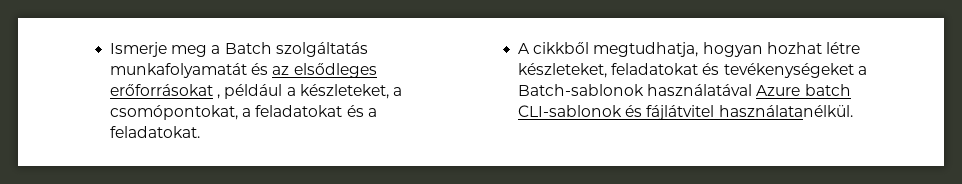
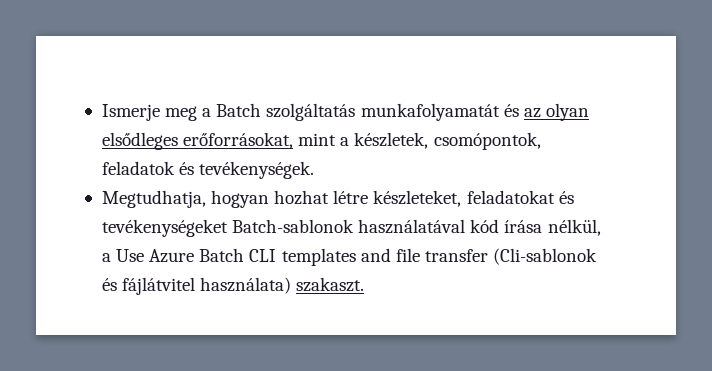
[293,63,377,78] [110,84,402,99] [110,105,377,120] [110,126,201,138] [518,42,699,57] elsődleges erőforrásokat , például a készleteket, a csomópontokat, a feladatokat és a feladatokat. // A cikkből megtudhatja, -> [545,103,589,121] [101,132,541,150] [101,161,315,179] [101,190,206,208] olyan elsődleges erőforrásokat, mint a készletek, csomópontok, feladatok és tevékenységek. // Megtudhatja,
[857,66,867,75] a -> (228, 228) none
[756,84,851,96] [518,105,853,120] Azure batch CLI-sablonok és fájlátvitel használatanélkül. -> [470,219,601,236] [101,248,598,266] [101,277,365,295] kód írása nélkül, a Use Azure Batch CLI templates and file transfer (Cli-sablonok és fájlátvitel használata) szakaszt.

